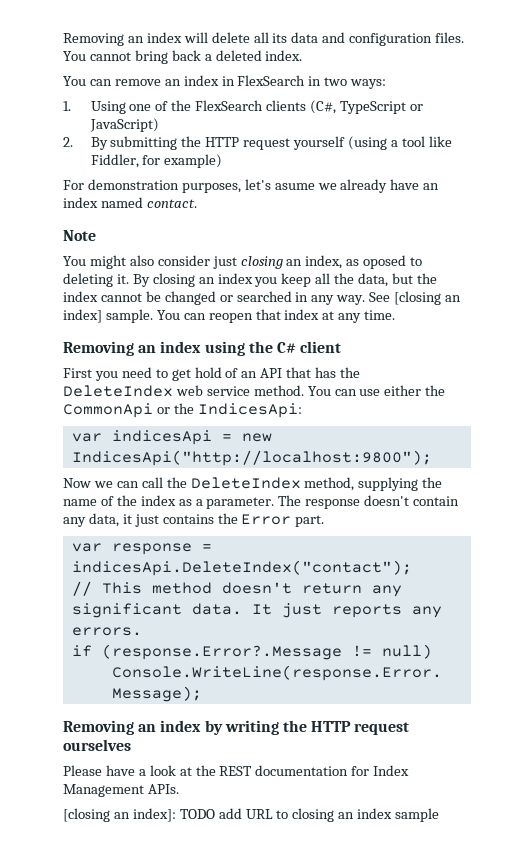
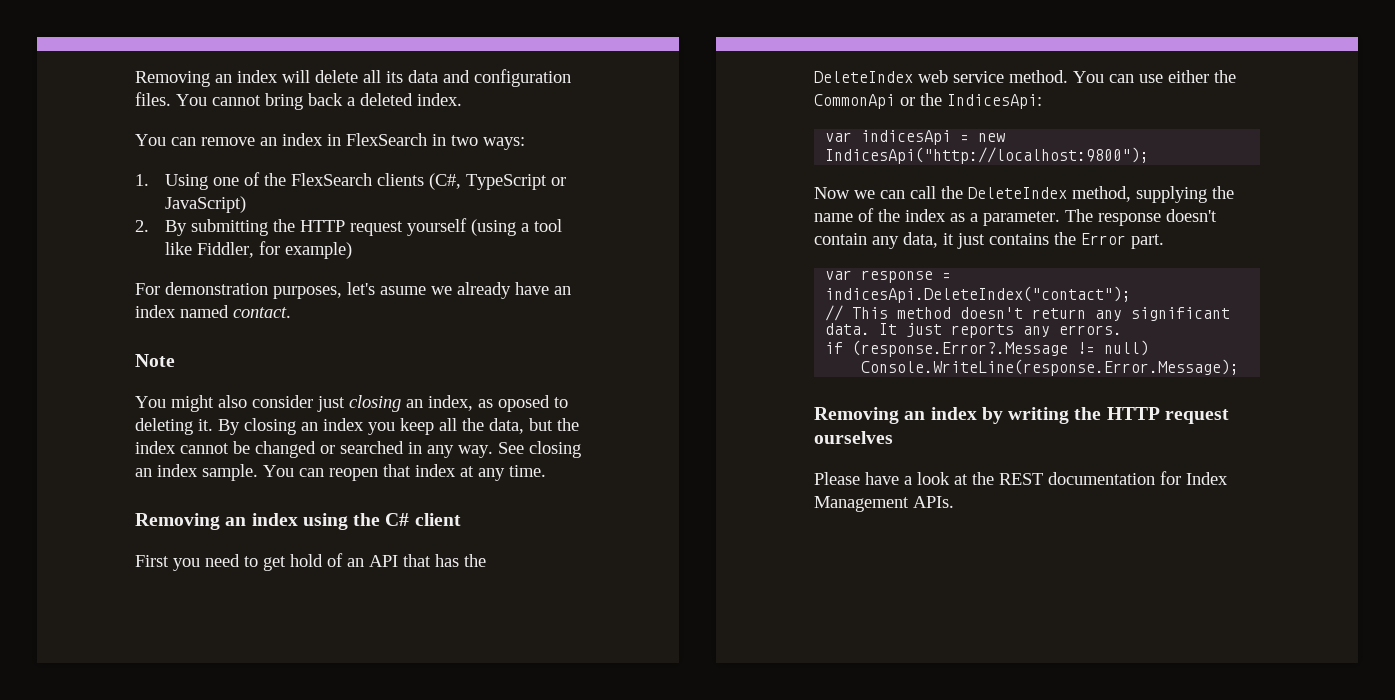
[394,291,462,305] [63,309,102,323] [closing an index] -> [529,441,581,458] [135,464,198,477] closing an index
[63,808,440,822] // [closing an index]: TODO add URL to closing an index sample -> (954, 502) none

